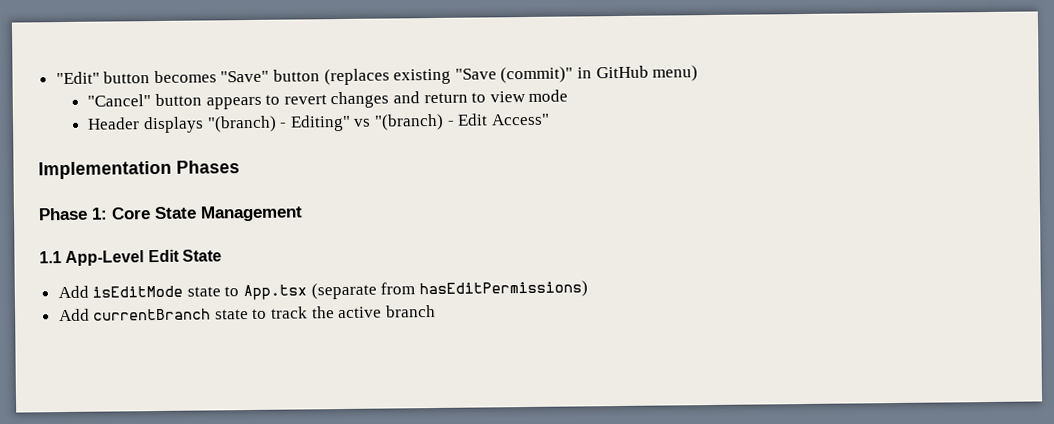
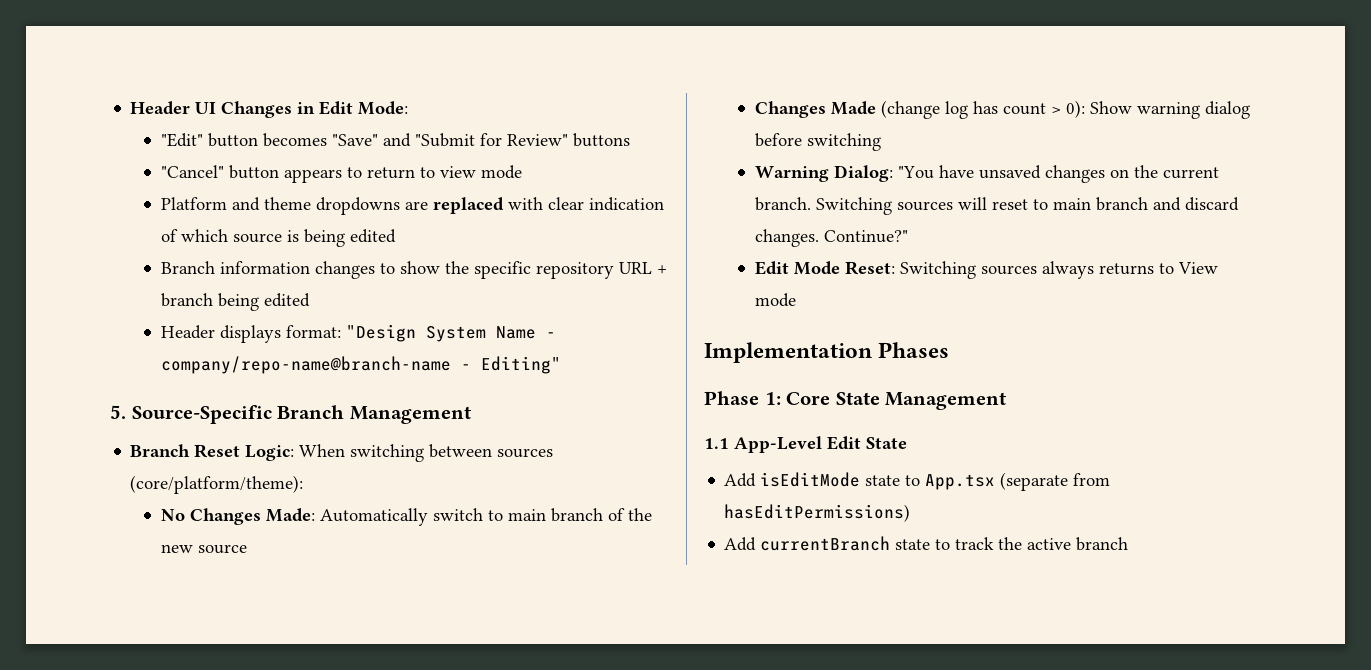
[55,65,699,86] "Edit" button becomes "Save" button (replaces existing "Save (commit)" in GitHub menu) -> [130,101,409,118] [160,133,630,147] Header UI Changes in Edit Mode: // "Edit" button becomes "Save" and "Submit for Review" buttons
[283,91,421,109] revert changes and -> (362, 172) none
[87,113,550,134] Header displays "(branch) - Editing" vs "(branch) - Edit Access" -> [160,197,664,215] [160,229,396,247] [160,261,667,279] [160,293,310,311] [160,324,556,343] [160,356,561,374] [110,405,471,424] [130,444,554,462] [130,475,304,494] [160,508,652,526] [160,544,247,554] [754,100,1250,119] [754,133,881,151] [754,165,1219,183] [754,197,1239,215] [754,229,908,247] [754,261,1218,279] [754,293,796,307] Platform and theme dropdowns are replaced with clear indication of which source is being edited // Branch information changes to show the specific repository URL + branch being edited // Header displays format: "Design System Name - company/repo-name@branch-name - Editing" // 5. Source-Specific Branch Management // Branch Reset Logic: When switching between sources (core/platform/theme): // No Changes Made: Automatically switch to main branch of the new source // Changes Made (change log has count > 0): Show warning dialog before switching // Warning Dialog: "You have unsaved changes on the current branch. Switching sources will reset to main branch and discard changes. Continue?" // Edit Mode Reset: Switching sources always returns to View mode

